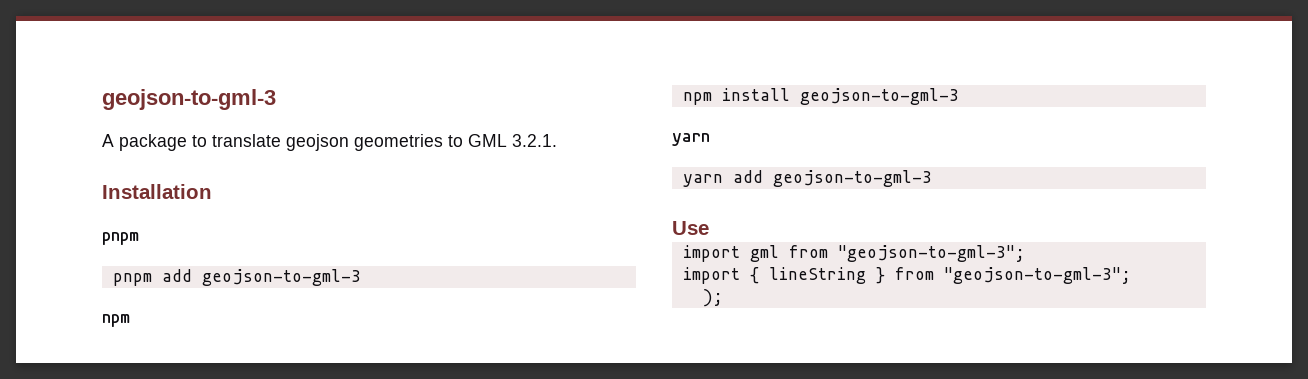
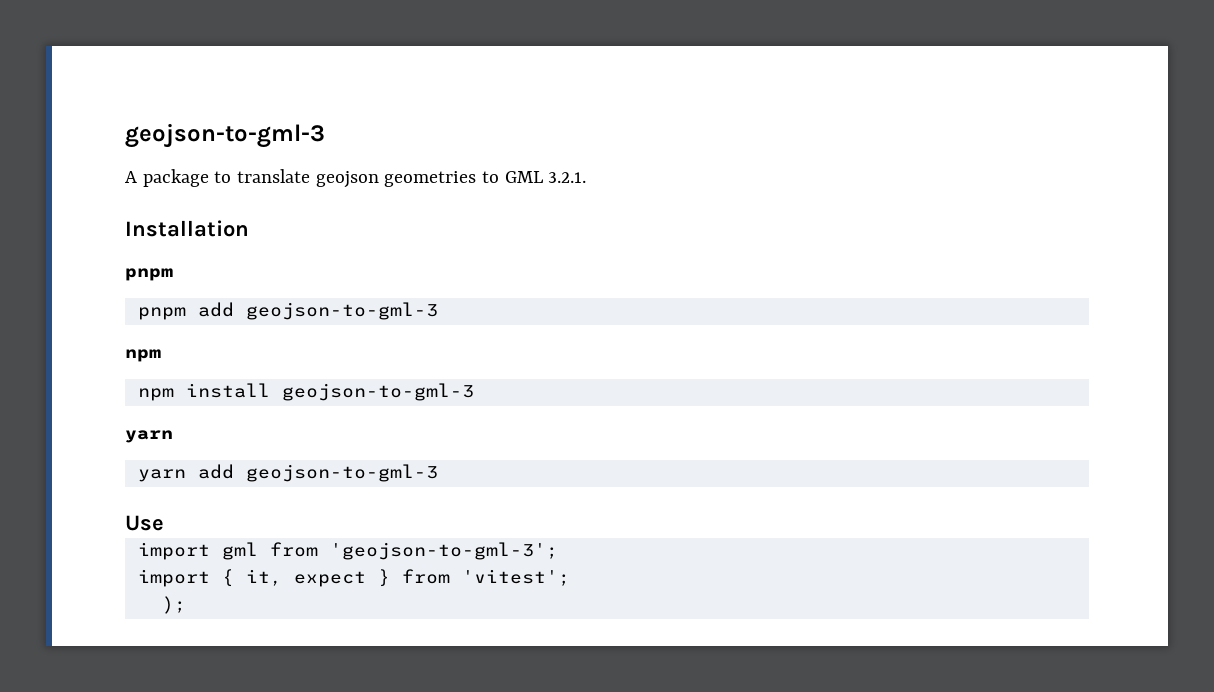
[837,245,1025,262] "geojson-to-gml-3"; -> [329,542,558,560] 'geojson-to-gml-3';
[768,267,866,284] lineString -> [245,569,366,587] it, expect
[943,267,1131,284] "geojson-to-gml-3"; -> [461,569,570,586] 'vitest';

